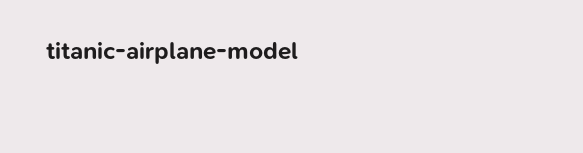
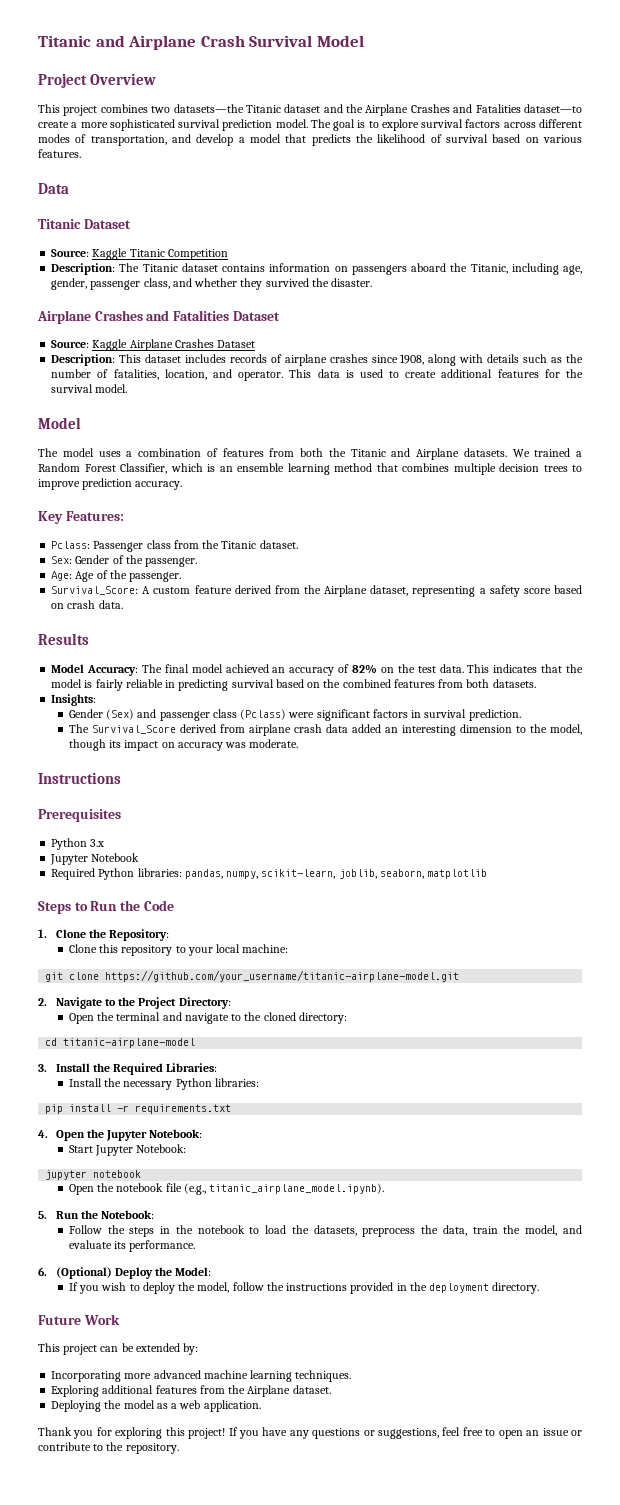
[46,42,298,64] titanic-airplane-model -> [38,35,364,50] [38,73,157,88] [38,104,582,116] [38,119,582,131] [38,134,582,146] [38,149,81,158] [38,183,69,194] [38,219,131,229] [51,248,228,260] [51,263,583,275] [51,278,373,290] [37,310,280,324] [51,339,256,351] [51,354,583,366] [51,369,583,381] [51,384,128,393] [38,417,81,429] [38,448,582,460] [38,463,582,475] [38,478,183,490] [38,511,124,524] [51,540,298,552] [51,555,198,567] [51,570,182,582] [51,585,582,597] [51,600,123,609] [38,633,89,645] [51,664,583,676] [51,679,536,691] [51,694,97,706] [68,709,521,721] [68,724,582,736] [68,739,299,751] [38,772,121,784] [38,809,121,822] [51,838,105,850] [50,853,140,865] [51,868,488,880] [38,900,174,914] [38,929,170,941] [68,944,289,956] [45,970,460,982] [38,997,231,1009] [68,1012,347,1024] [45,1038,196,1048] [38,1063,218,1075] [68,1078,259,1090] [45,1104,232,1114] [38,1129,203,1141] [68,1144,187,1156] [45,1170,142,1180] [68,1183,385,1195] [38,1210,155,1219] [68,1225,582,1237] [68,1240,196,1252] [38,1267,212,1279] [68,1282,540,1294] [38,1314,120,1325] [38,1343,199,1355] [51,1370,352,1382] [51,1385,331,1397] [51,1400,261,1412] [38,1427,582,1439] [38,1442,179,1454] Titanic and Airplane Crash Survival Model // Project Overview // This project combines two datasets—the Titanic dataset and the Airplane Crashes and Fatalities dataset—to create a more sophisticated survival prediction model. The goal is to explore survival factors across different modes of transportation, and develop a model that predicts the likelihood of survival based on various features. // Data // Titanic Dataset // Source: Kaggle Titanic Competition // Description: The Titanic dataset contains information on passengers aboard the Titanic, including age, gender, passenger class, and whether they survived the disaster. // Airplane Crashes and Fatalities Dataset // Source: Kaggle Airplane Crashes Dataset // Description: This dataset includes records of airplane crashes since 1908, along with details such as the number of fatalities, location, and operator. This data is used to create additional features for the survival model. // Model // The model uses a combination of features from both the Titanic and Airplane datasets. We trained a Random Forest Classifier, which is an ensemble learning method that combines multiple decision trees to improve prediction accuracy. // Key Features: // Pclass: Passenger class from the Titanic dataset. // Sex: Gender of the passenger. // Age: Age of the passenger. // Survival_Score: A custom feature derived from the Airplane dataset, representing a safety score based on crash data. // Results // Model Accuracy: The final model achieved an accuracy of 82% on the test data. This indicates that the model is fairly reliable in predicting survival based on the combined features from both datasets. // Insights: // Gender (Sex) and passenger class (Pclass) were significant factors in survival prediction. // The Survival_Score derived from airplane crash data added an interesting dimension to the model, though its impact on accuracy was moderate. // Instructions // Prerequisites // Python 3.x // Jupyter Notebook // Required Python libraries: pandas, numpy, scikit-learn, joblib, seaborn, matplotlib // Steps to Run the Code // 1. Clone the Repository: // Clone this repository to your local machine: // git clone https://github.com/your_username/titanic-airplane-model.git // 2. Navigate to the Project Directory: // Open the terminal and navigate to the cloned directory: // cd titanic-airplane-model // 3. Install the Required Libraries: // Install the necessary Python libraries: // pip install -r requirements.txt // 4. Open the Jupyter Notebook: // Start Jupyter Notebook: // jupyter notebook // Open the notebook file (e.g., titanic_airplane_model.ipynb). // 5. Run the Notebook: // Follow the steps in the notebook to load the datasets, preprocess the data, train the model, and evaluate its performance. // 6. (Optional) Deploy the Model: // If you wish to deploy the model, follow the instructions provided in the deployment directory. // Future Work // This project can be extended by: // Incorporating more advanced machine learning techniques. // Exploring additional features from the Airplane dataset. // Deploying the model as a web application. // Thank you for exploring this project! If you have any questions or suggestions, feel free to open an issue or contribute to the repository.

